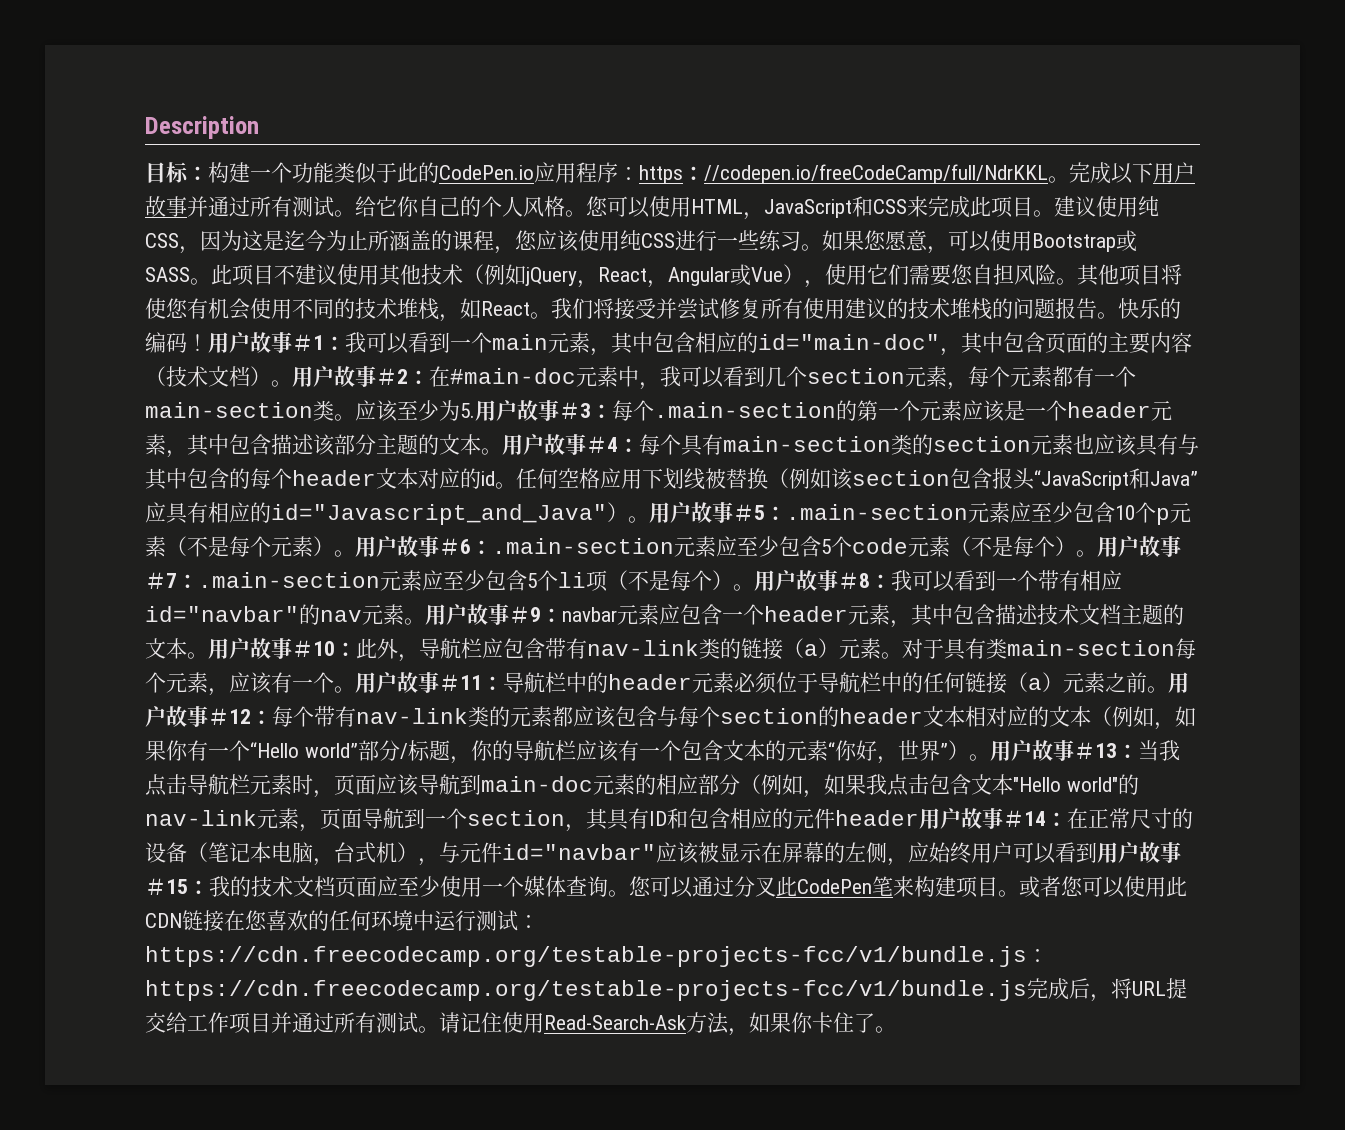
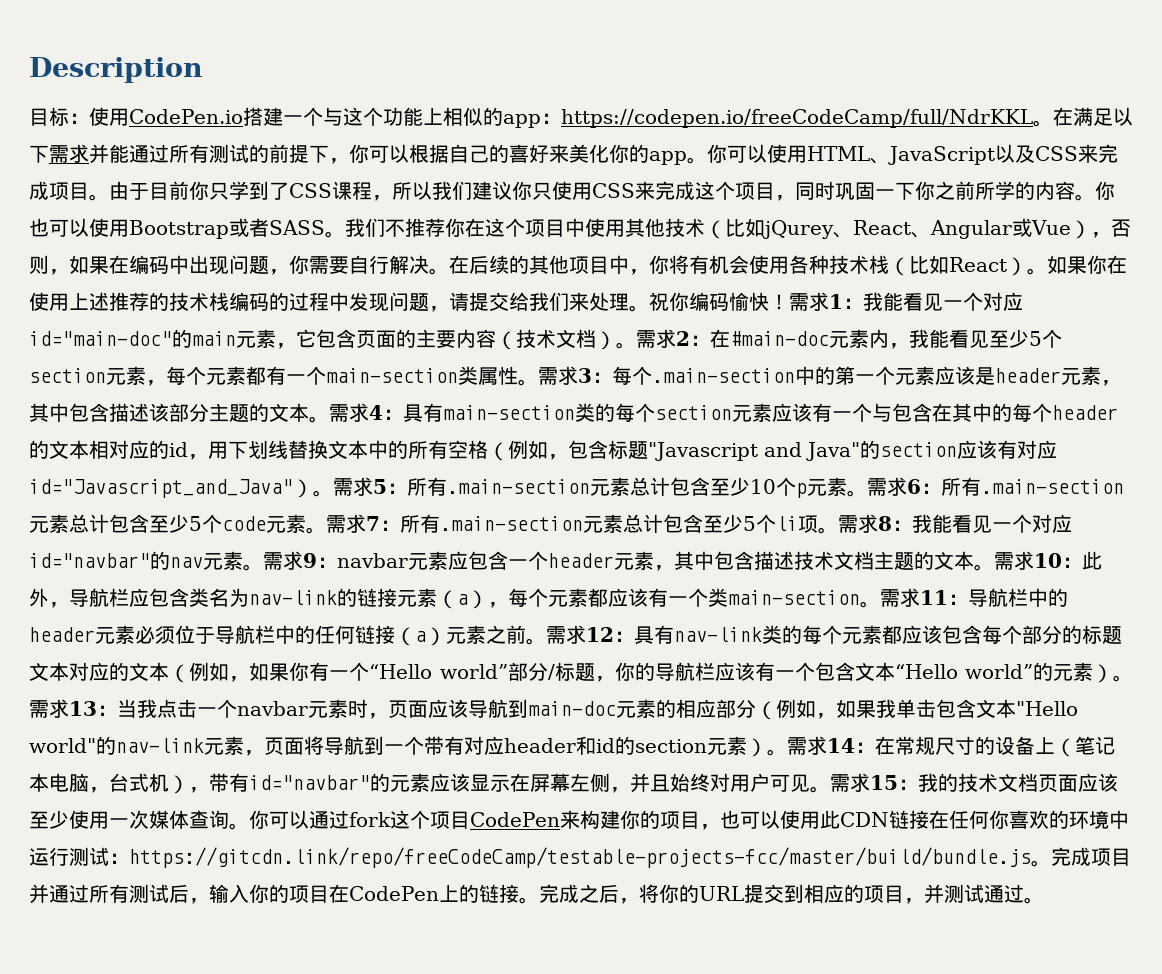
[208,162,1195,184] [145,196,1159,220] [145,230,1137,254] [145,264,1182,288] [145,298,1181,322] [145,332,1003,356] 构建一个功能类似于此的CodePen.io应用程序：https：//codepen.io/freeCodeCamp/full/NdrKKL。完成以下用户故事并通过所有测试。给它你自己的个人风格。您可以使用HTML，JavaScript和CSS来完成此项目。建议使用纯CSS，因为这是迄今为止所涵盖的课程，您应该使用纯CSS进行一些练习。如果您愿意，可以使用Bootstrap或SASS。此项目不建议使用其他技术（例如jQuery，React，Angular或Vue），使用它们需要您自担风险。其他项目将使您有机会使用不同的技术堆栈，如React。我们将接受并尝试修复所有使用建议的技术堆栈的问题报告。快乐的编码！用户故事＃1：我可以看到一个main元素，其中包含相应的id="main-doc"，其中 -> [89,107,1133,128] [29,144,1118,165] [29,181,1115,201] [29,218,1131,239] [29,255,1127,276] [29,292,1023,312] [29,329,316,349] 使用CodePen.io搭建一个与这个功能上相似的app：https://codepen.io/freeCodeCamp/full/NdrKKL。在满足以下需求并能通过所有测试的前提下，你可以根据自己的喜好来美化你的app。你可以使用HTML、JavaScript以及CSS来完成项目。由于目前你只学到了CSS课程，所以我们建议你只使用CSS来完成这个项目，同时巩固一下你之前所学的内容。你也可以使用Bootstrap或者SASS。我们不推荐你在这个项目中使用其他技术（比如jQurey、React、Angular或Vue），否则，如果在编码中出现问题，你需要自行解决。在后续的其他项目中，你将有机会使用各种技术栈（比如React）。如果你在使用上述推荐的技术栈编码的过程中发现问题，请提交给我们来处理。祝你编码愉快！需求1：我能看见一个对应id="main-doc"的main元素，它
[292,366,397,387] 用户故事＃ -> [636,329,676,348] 需求
[618,366,786,390] 中，我可以看到几 -> [869,329,1042,349] 内，我能看见至少5
[334,400,580,422] 。应该至少为5.用户故事＃ -> [478,366,578,386] 属性。需求
(836, 410) none -> [795,366,815,385] 中
[1025,400,1067,421] 一个 -> (995, 376) none
[502,434,681,455] 用户故事＃4：每个 -> [329,403,403,422] 需求4：
[933,434,1199,456] [145,468,229,490] section元素也应该具有与其中包含 -> [615,403,992,422] 每个section元素应该有一个与包含在其中
[376,468,418,489] 文本 -> [29,440,109,459] 的文本相
[495,468,1198,490] [145,502,1191,525] [145,536,1181,557] [145,570,1101,592] 。任何空格应用下划线被替换（例如该section包含报头“JavaScript和Java”应具有相应的id="Javascript_and_Java"）。用户故事＃5：.main-section元素应至少包含10个p元素（不是每个元素）。用户故事＃6：.main-section元素应至少包含5个code元素（不是每个）。用户故事＃7：.main-section元素应至少包含5个li项（不是每个）。用户故事＃8：我可以看到一个带有相 -> [188,440,1057,461] [29,477,1124,498] [29,514,1052,534] ，用下划线替换文本中的所有空格（例如，包含标题"Javascript and Java"的section应该有对应id="Javascript_and_Java"）。需求5：所有.main-section元素总计包含至少10个p元素。需求6：所有.main-section元素总计包含至少5个code元素。需求7：所有.main-section元素总计包含至少5个li项。需求8：我能看见一个对
[425,604,530,625] 用户故事＃ -> [263,551,303,570] 需求
[208,638,313,659] 用户故事＃ -> [994,551,1034,570] 需求
[545,638,1196,660] [145,672,460,696] 带有nav-link类的链接（a）元素。对于具有类main-section每个元素，应该有一个。用户故事＃ -> [189,588,920,609] 类名为nav-link的链接元素（a），每个元素都应该有一个类main-section。需求
[1168,672,1189,693] [145,706,510,727] 用户故事＃12：每个带有nav-link类的 -> [546,625,842,644] 需求12：具有nav-link类的每个
[657,706,986,727] 与每个section的header文本相 -> [982,625,1122,644] [29,662,69,681] 每个部分的标题文本
[764,740,1095,764] 的元素“你好，世界”）。用户故事＃ -> [894,662,1133,683] [29,699,69,718] “Hello world”的元素）。需求
[187,774,250,795] 导航栏 -> [197,699,308,718] 一个navbar
[887,774,909,796] 点 -> [896,699,916,718] 单
(362, 818) none -> [304,736,324,755] 将
[467,808,1024,832] section，其具有ID和包含相应的元件header用户故事＃ -> [424,736,827,757] 带有对应header和id的section元素）。需求
[1088,808,1130,829] 正常 -> [895,736,935,755] 常规
(187, 852) none -> [1035,737,1055,754] 上
[439,842,1181,866] [145,878,166,895] 与元件id="navbar"应该被显示在屏幕的左侧，应始终用户可以看到用户故事＃ -> [209,773,870,793] 带有id="navbar"的元素应该显示在屏幕左侧，并且始终对用户可见。需求
(398, 886) none -> [1098,773,1118,792] 该
[503,876,524,897] 个 -> [129,810,149,829] 次
[629,876,651,896] 您 -> [249,810,269,829] 你
[734,876,1083,898] 分叉此CodePen笔来构建项目。或者您 -> [349,810,740,830] fork这个项目CodePen来构建你的项目，也
[245,910,371,931] 您喜欢的任何 -> [948,810,1069,829] 任何你喜欢的
[145,946,1048,967] [145,978,1187,1002] [145,1012,229,1033] https://cdn.freecodecamp.org/testable-projects-fcc/v1/bundle.js：https://cdn.freecodecamp.org/testable-projects-fcc/v1/bundle.js完成后，将URL提交给工作 -> [129,847,1091,868] https://gitcdn.link/repo/freeCodeCamp/testable-projects-fcc/master/build/bundle.js。完成
[418,1012,875,1036] 。请记住使用Read-Search-Ask方法，如果你卡住了 -> [169,884,1024,904] 后，输入你的项目在CodePen上的链接。完成之后，将你的URL提交到相应的项目，并测试通过

